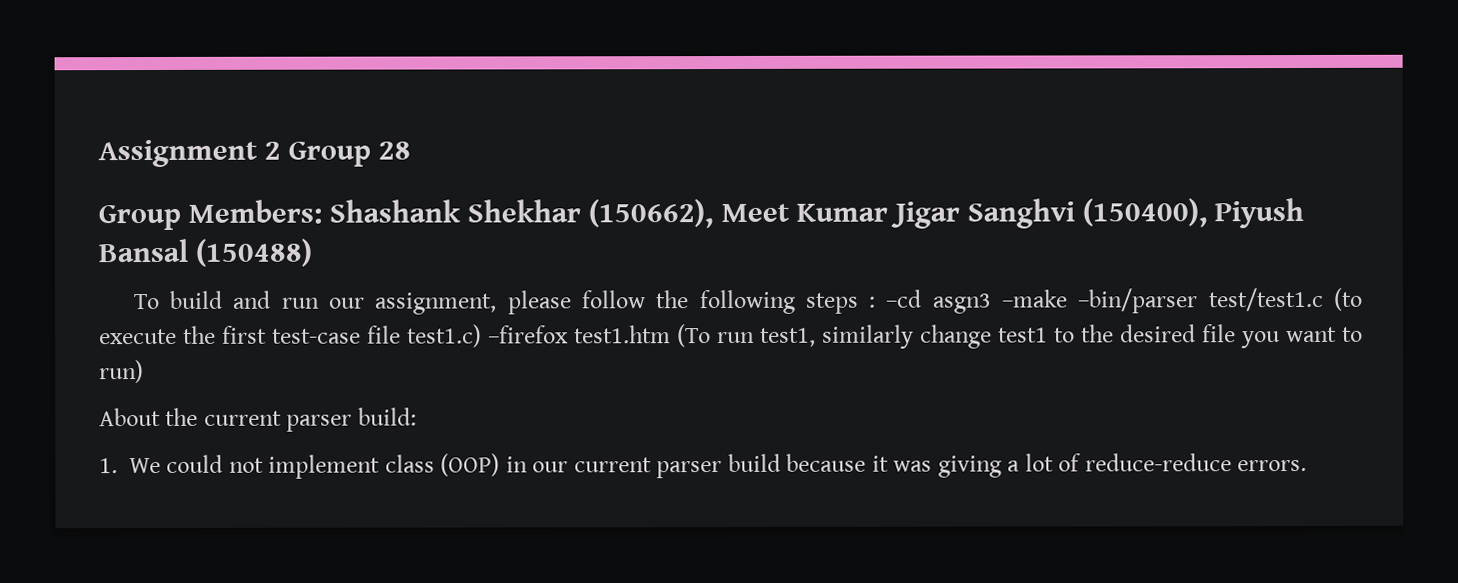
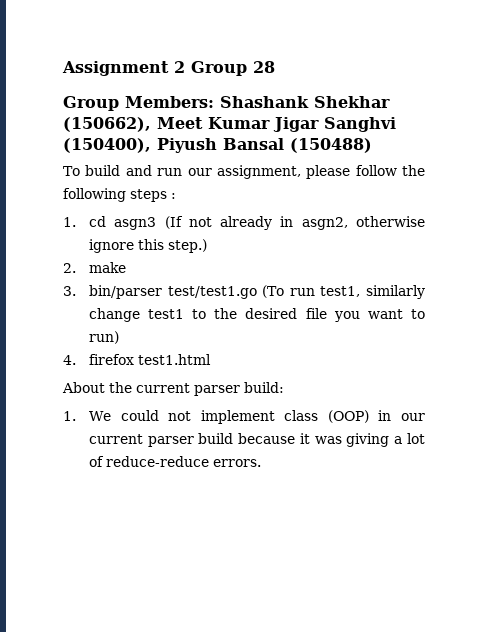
[885,287,1363,314] [99,324,671,348] –cd asgn3 –make –bin/parser test/test1.c (to execute the first test-case file test1.c) –firefox test1.htm -> [63,216,425,230] [88,239,207,253] [63,262,126,273] [63,285,257,299] // 1. cd asgn3 (If not already in asgn2, otherwise ignore this step.) // 2. make // 3. bin/parser test/test1.go
(144, 372) none -> [63,354,211,365] // 4. firefox test1.html

